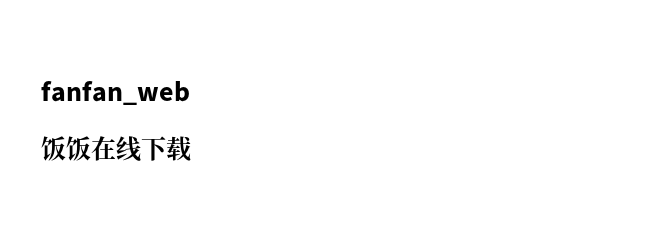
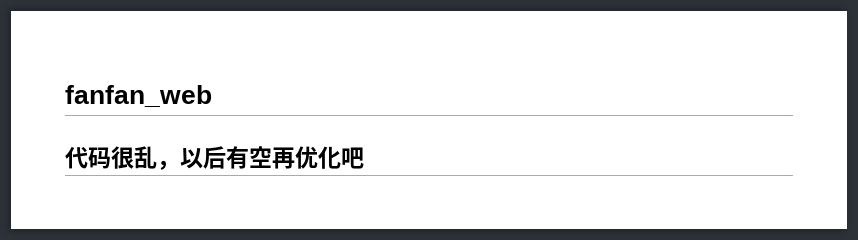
[41,136,192,162] 饭饭在线下载 -> [65,146,364,170] 代码很乱，以后有空再优化吧

